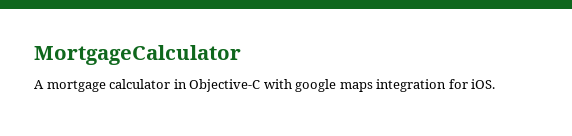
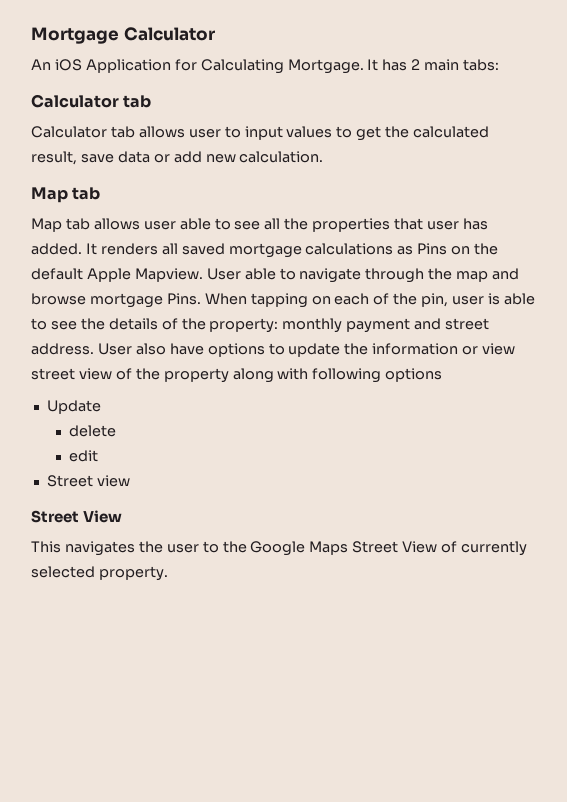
[34,45,241,65] [34,79,496,92] MortgageCalculator // A mortgage calculator in Objective-C with google maps integration for iOS. -> [31,27,215,44] [31,59,500,74] [31,94,152,108] [31,126,490,141] [31,151,324,165] [31,187,101,203] [31,218,488,232] [31,243,499,258] [31,268,520,283] [31,293,535,308] [31,318,490,333] [31,343,516,357] [31,368,443,383] [46,400,101,414] [69,425,117,437] [69,450,99,462] [46,475,130,487] [31,510,123,523] [31,541,528,556] [31,566,168,581] Mortgage Calculator // An iOS Application for Calculating Mortgage. It has 2 main tabs: // Calculator tab // Calculator tab allows user to input values to get the calculated result, save data or add new calculation. // Map tab // Map tab allows user able to see all the properties that user has added. It renders all saved mortgage calculations as Pins on the default Apple Mapview. User able to navigate through the map and browse mortgage Pins. When tapping on each of the pin, user is able to see the details of the property: monthly payment and street address. User also have options to update the information or view street view of the property along with following options // Update // delete // edit // Street view // Street View // This navigates the user to the Google Maps Street View of currently selected property.

